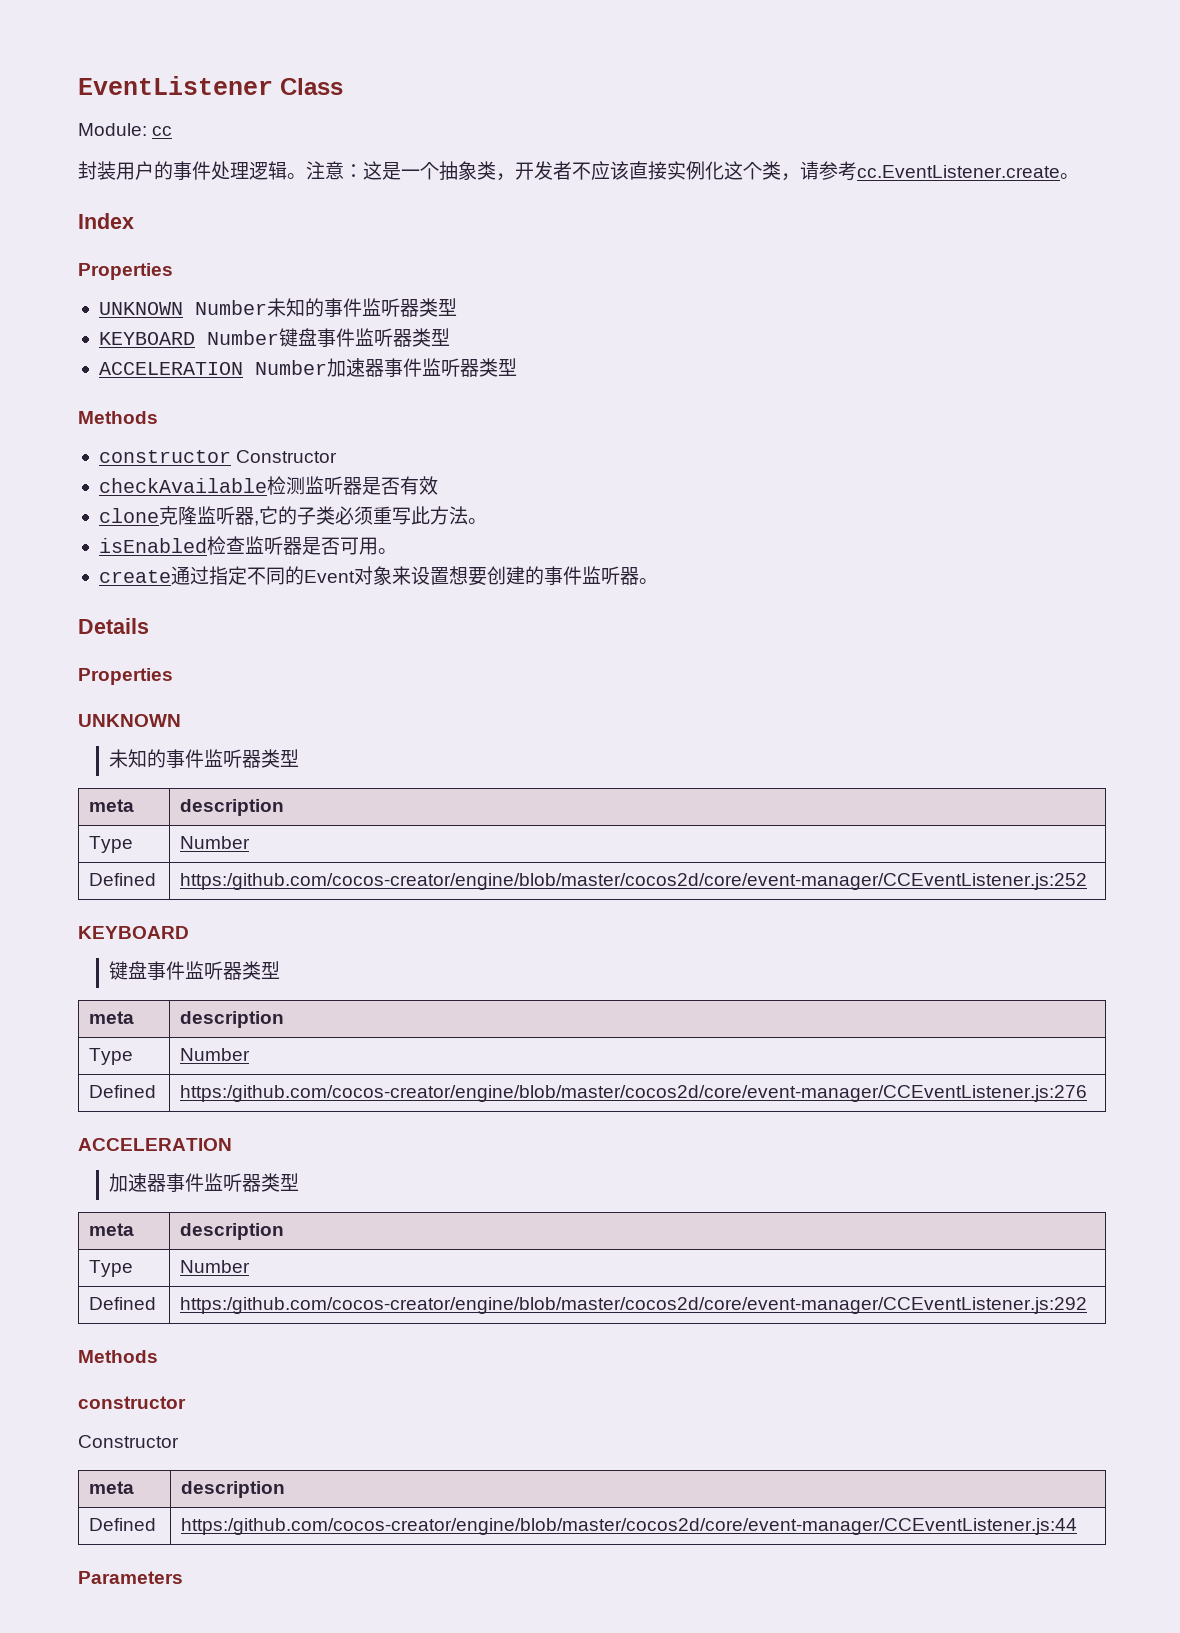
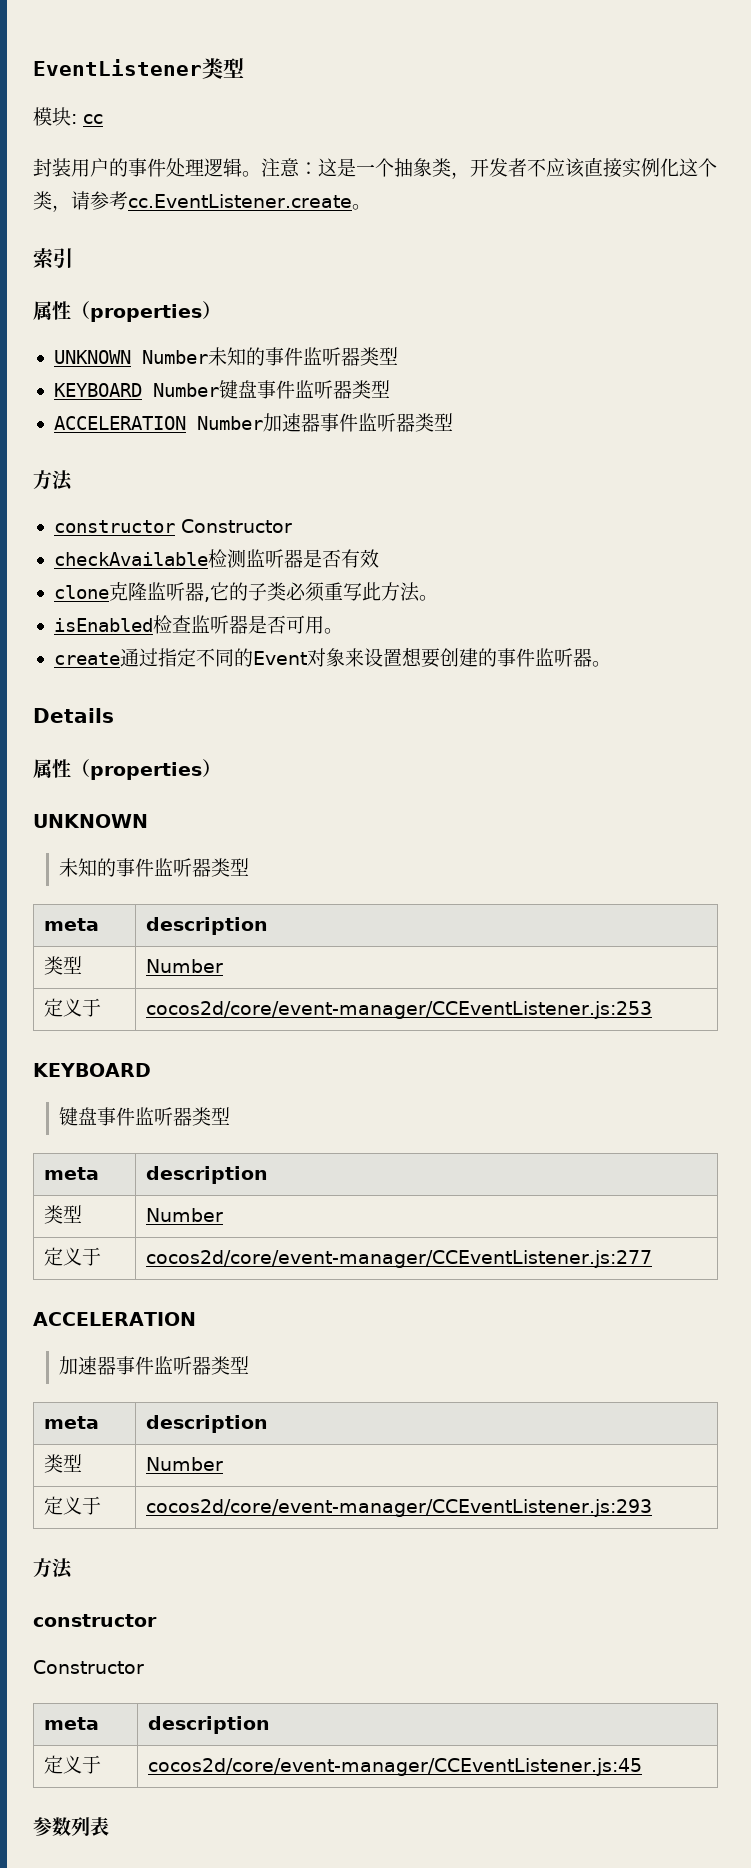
[280,78,343,95] [78,123,147,136] Class // Module: -> [202,58,244,79] [33,107,77,126] 类型 // 模块:
[78,213,134,229] [78,263,173,280] Index // Properties -> [32,248,73,269] [33,301,221,322] 索引 // 属性（properties）
[78,411,158,424] Methods -> [33,470,73,491] 方法
[78,668,173,685] Properties -> [33,759,221,780] 属性（properties）
[89,836,134,853] [180,836,251,849] [89,873,157,886] [180,873,1088,890] Type | Number // Defined | https:/github.com/cocos-creator/engine/blob/master/cocos2d/core/event-manager/CCEventListener.js:252 -> [43,956,82,975] [145,959,223,973] [43,998,101,1017] [145,1001,652,1019] 类型 | Number // 定义于 | cocos2d/core/event-manager/CCEventListener.js:253
[89,1048,134,1065] [180,1048,251,1061] [89,1085,157,1098] [180,1085,1088,1102] Type | Number // Defined | https:/github.com/cocos-creator/engine/blob/master/cocos2d/core/event-manager/CCEventListener.js:276 -> [43,1205,82,1224] [145,1208,223,1222] [43,1247,101,1266] [145,1250,652,1268] 类型 | Number // 定义于 | cocos2d/core/event-manager/CCEventListener.js:277
[89,1260,134,1277] [180,1260,251,1273] [89,1297,157,1310] [180,1297,1088,1314] [78,1350,158,1363] Type | Number // Defined | https:/github.com/cocos-creator/engine/blob/master/cocos2d/core/event-manager/CCEventListener.js:292 // Methods -> [43,1454,82,1473] [145,1457,223,1471] [43,1496,101,1515] [145,1499,652,1517] [33,1558,73,1579] 类型 | Number // 定义于 | cocos2d/core/event-manager/CCEventListener.js:293 // 方法
[89,1518,157,1531] [181,1518,1078,1535] [78,1571,183,1584] Defined | https:/github.com/cocos-creator/engine/blob/master/cocos2d/core/event-manager/CCEventListener.js:44 // Parameters -> [43,1755,101,1774] [147,1758,642,1776] [33,1817,109,1837] 定义于 | cocos2d/core/event-manager/CCEventListener.js:45 // 参数列表

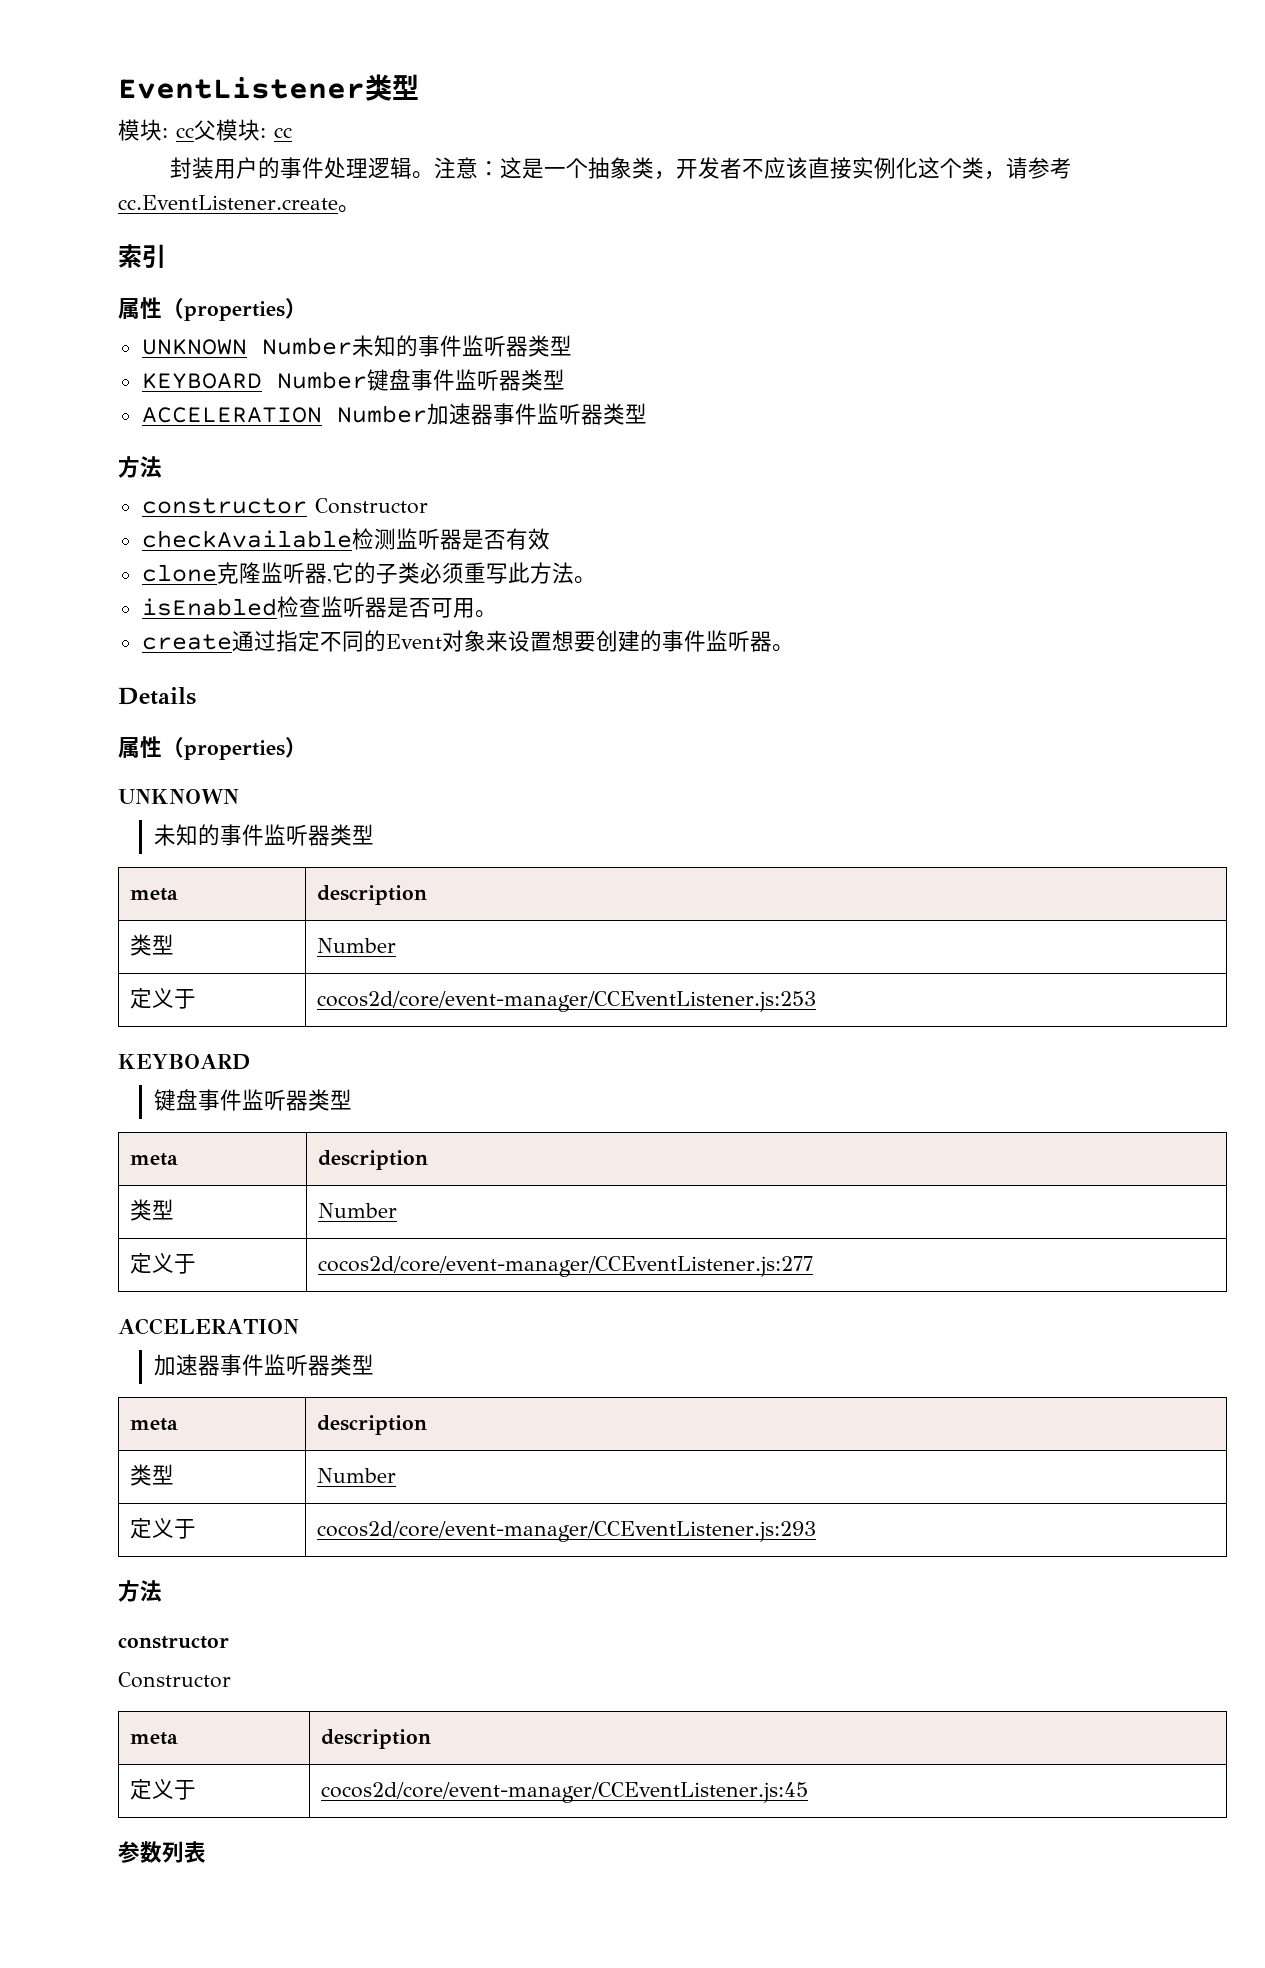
(103, 119) none -> [194,119,292,141] 父模块: cc

